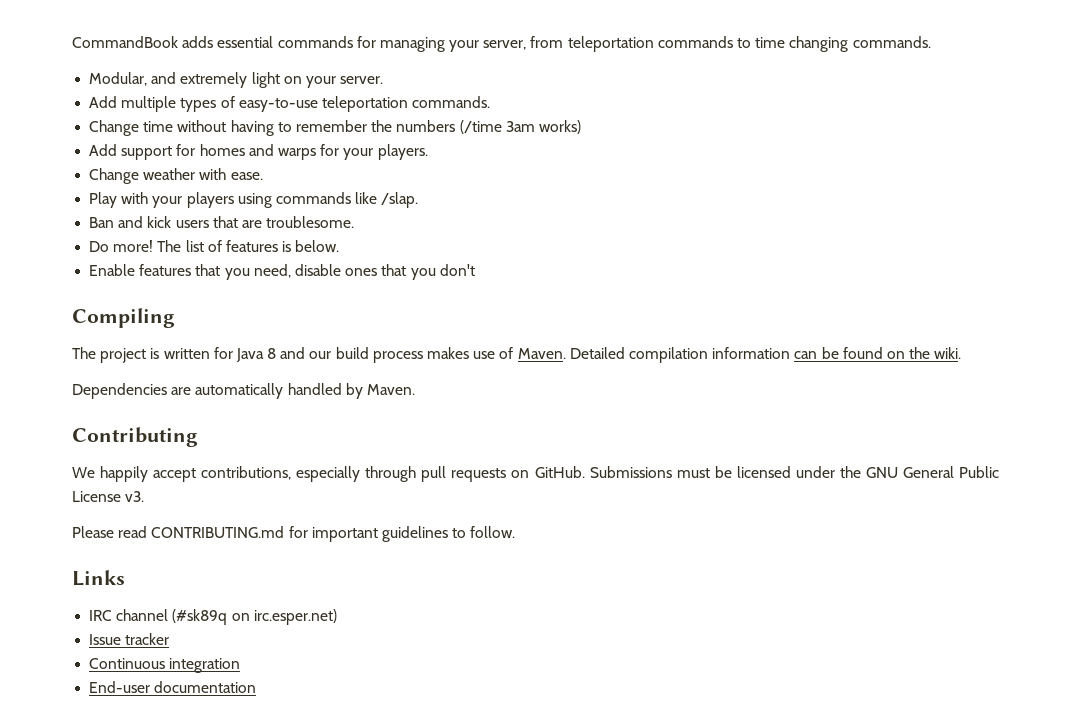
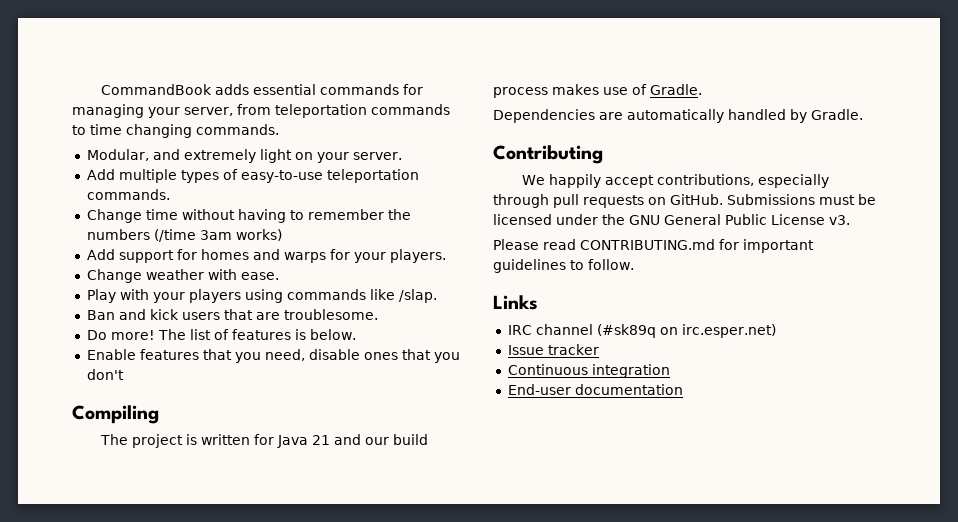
[267,348,277,359] 8 -> [312,435,331,445] 21
[517,347,962,363] Maven. Detailed compilation information can be found on the wiki. -> [650,84,702,95] Gradle.
[366,384,415,395] Maven. -> [811,109,863,120] Gradle.

